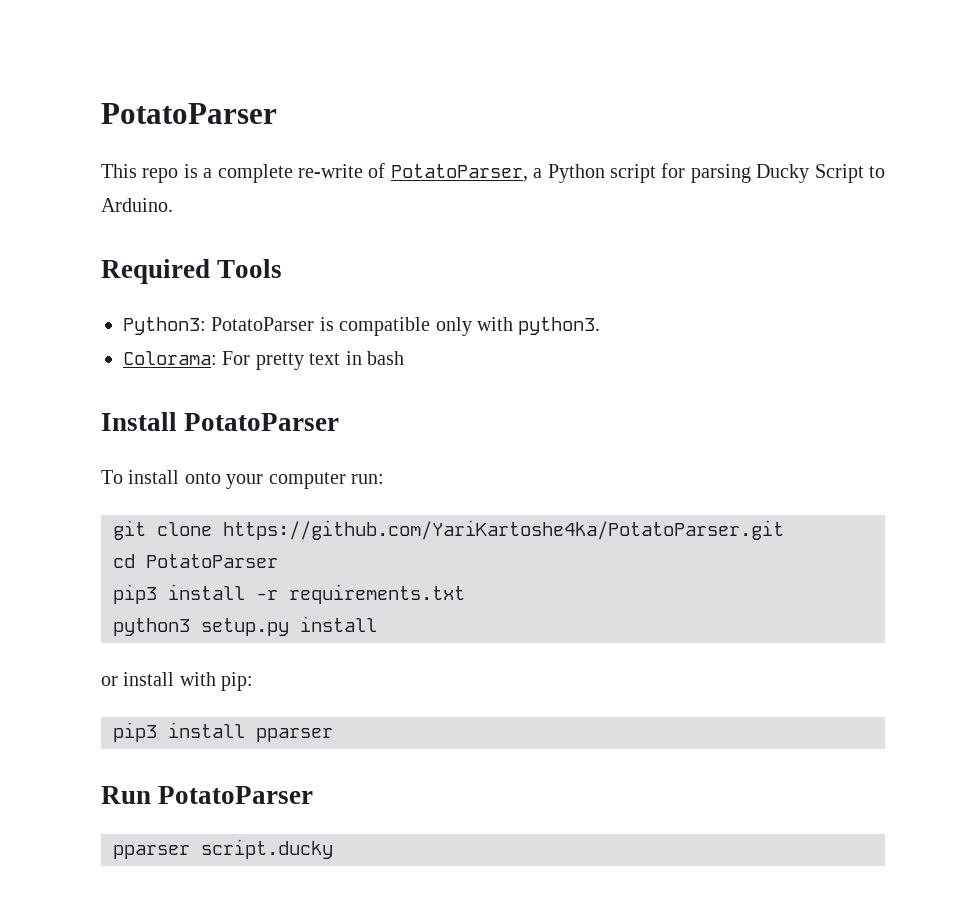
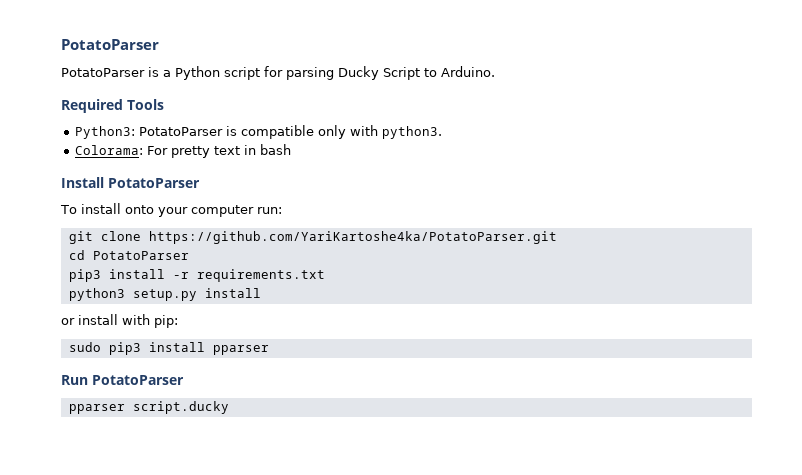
[101,103,277,124] [101,163,528,183] PotatoParser // This repo is a complete re-write of PotatoParser, -> [61,39,159,50] [61,67,159,77] PotatoParser // PotatoParser is
(254, 681) none -> [68,342,101,352] sudo

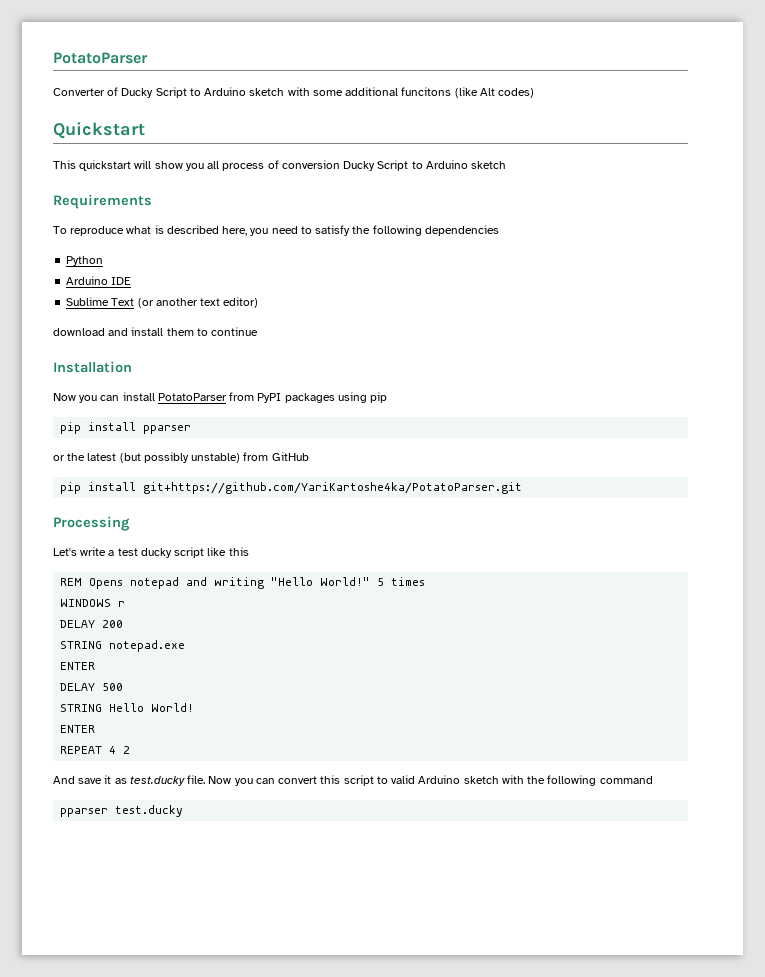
[61,39,159,50] [61,66,495,80] [61,99,164,113] [74,125,442,139] [74,144,291,158] [61,177,200,188] [60,203,282,217] [68,231,557,244] [68,250,189,260] [68,269,325,282] [68,288,261,301] [61,314,178,328] [68,342,269,355] [61,375,184,385] [68,401,229,414] PotatoParser // PotatoParser is a Python script for parsing Ducky Script to Arduino. // Required Tools // Python3: PotatoParser is compatible only with python3. // Colorama: For pretty text in bash // Install PotatoParser // To install onto your computer run: // git clone https://github.com/YariKartoshe4ka/PotatoParser.git // cd PotatoParser // pip3 install -r requirements.txt // python3 setup.py install // or install with pip: // sudo pip3 install pparser // Run PotatoParser // pparser script.ducky -> [53,52,148,64] [53,87,535,98] [53,122,145,139] [53,160,507,171] [53,194,152,209] [53,225,499,236] [66,256,104,266] [66,276,132,285] [66,297,259,308] [53,327,259,336] [53,361,132,373] [53,392,388,403] [60,422,192,434] [53,452,309,463] [60,482,523,494] [53,516,130,531] [53,547,249,558] [60,577,426,589] [60,599,126,607] [60,620,124,628] [60,640,186,652] [60,662,96,670] [60,683,124,691] [60,703,195,712] [60,725,96,733] [60,746,131,754] [53,775,653,786] [60,805,184,817] PotatoParser // Converter of Ducky Script to Arduino sketch with some additional funcitons (like Alt codes) // Quickstart // This quickstart will show you all process of conversion Ducky Script to Arduino sketch // Requirements // To reproduce what is described here, you need to satisfy the following dependencies // Python // Arduino IDE // Sublime Text (or another text editor) // download and install them to continue // Installation // Now you can install PotatoParser from PyPI packages using pip // pip install pparser // or the latest (but possibly unstable) from GitHub // pip install git+https://github.com/YariKartoshe4ka/PotatoParser.git // Processing // Let's write a test ducky script like this // REM Opens notepad and writing "Hello World!" 5 times // WINDOWS r // DELAY 200 // STRING notepad.exe // ENTER // DELAY 500 // STRING Hello World! // ENTER // REPEAT 4 2 // And save it as test.ducky file. Now you can convert this script to valid Arduino sketch with the following command // pparser test.ducky

